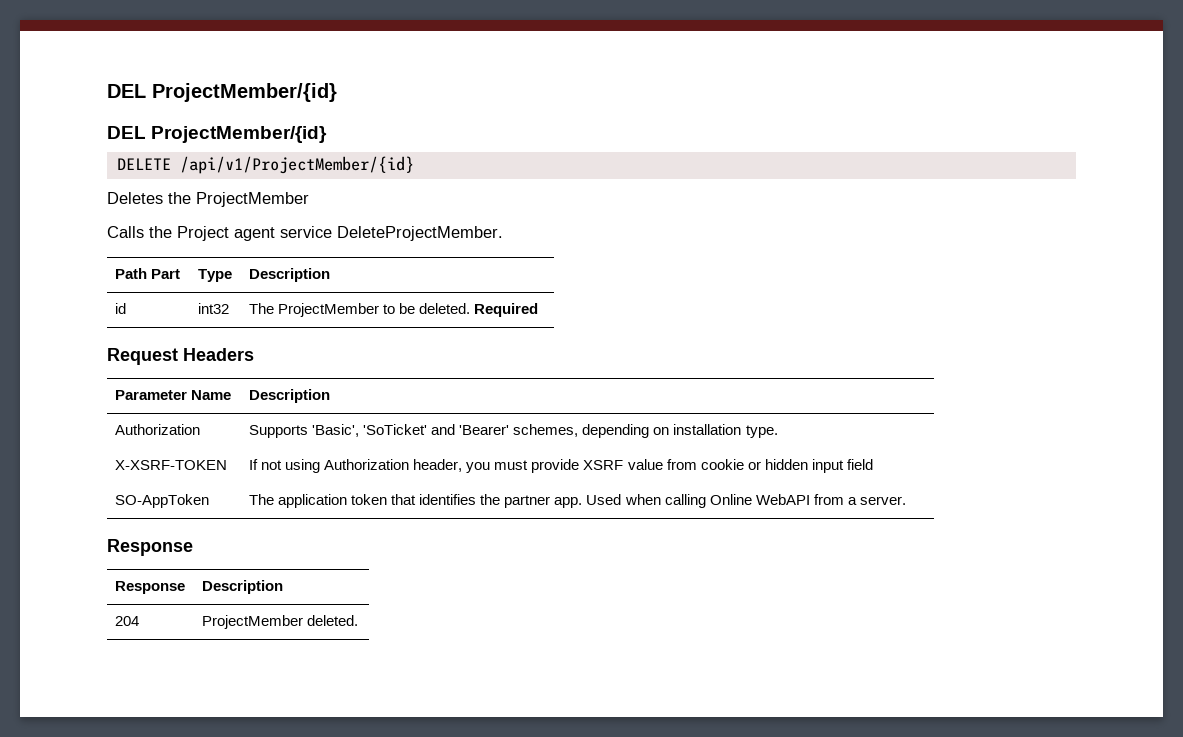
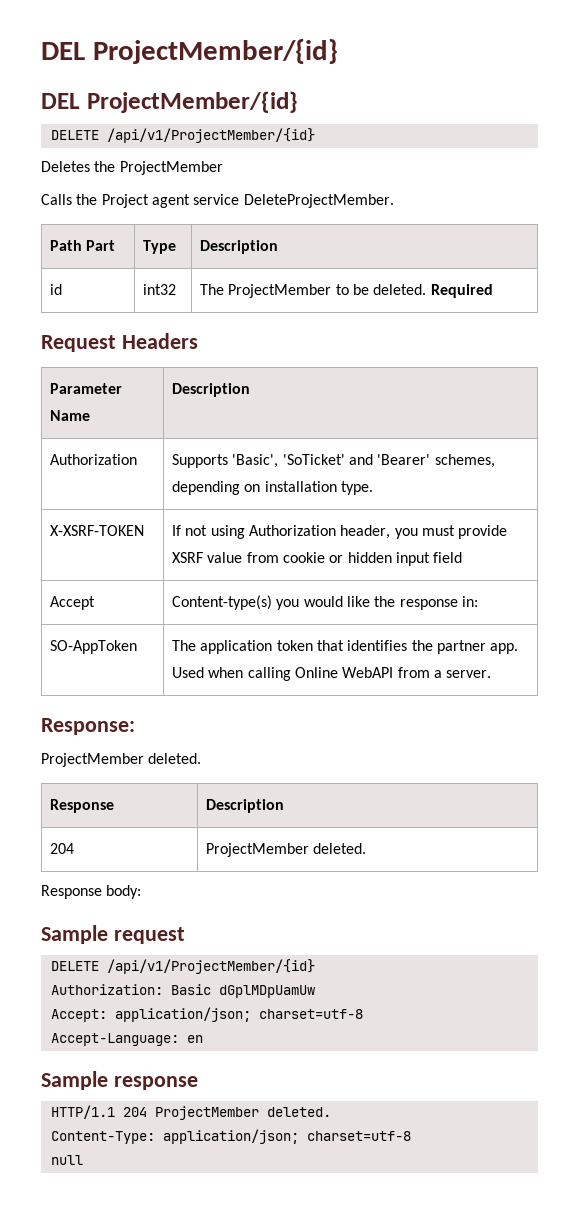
(873, 464) none -> [50,596,96,610] [172,595,479,610] // Accept | Content-type(s) you would like the response in:
[107,539,193,556] Response -> [41,718,135,735] [41,753,202,767] Response: // ProjectMember deleted.
(359, 620) none -> [41,885,142,899] [41,925,185,944] [50,959,315,974] [50,984,315,998] [50,1007,363,1022] [50,1033,203,1046] [41,1071,198,1090] [50,1105,331,1120] [50,1129,411,1144] [50,1155,83,1165] // Response body: // Sample request // DELETE /api/v1/ProjectMember/{id} // Authorization: Basic dGplMDpUamUw // Accept: application/json; charset=utf-8 // Accept-Language: en // Sample response // HTTP/1.1 204 ProjectMember deleted. // Content-Type: application/json; charset=utf-8 // null

